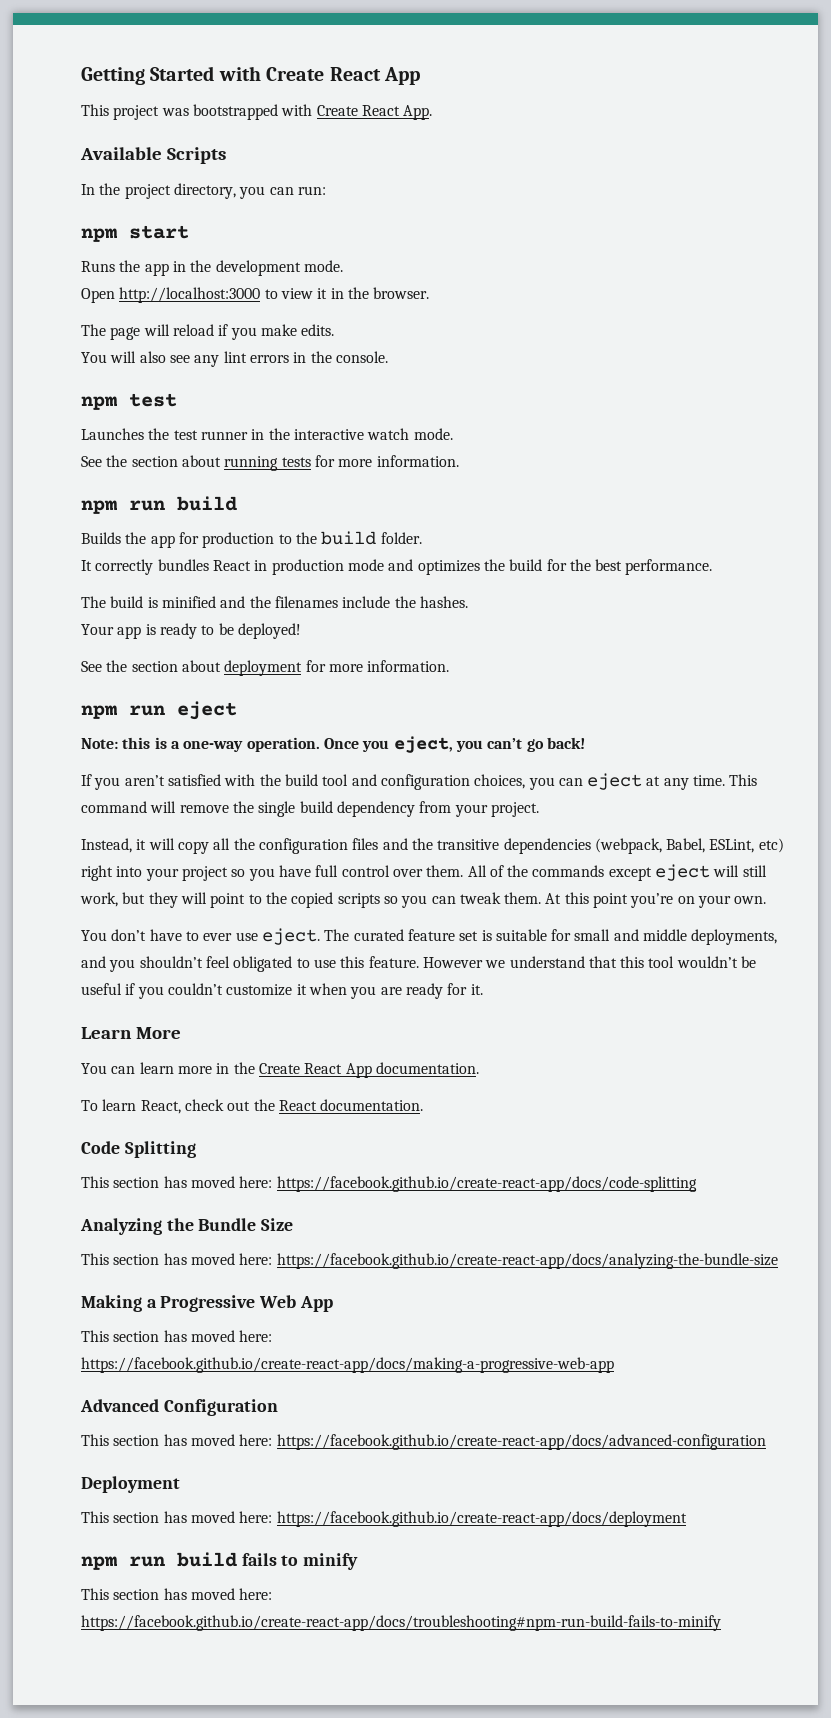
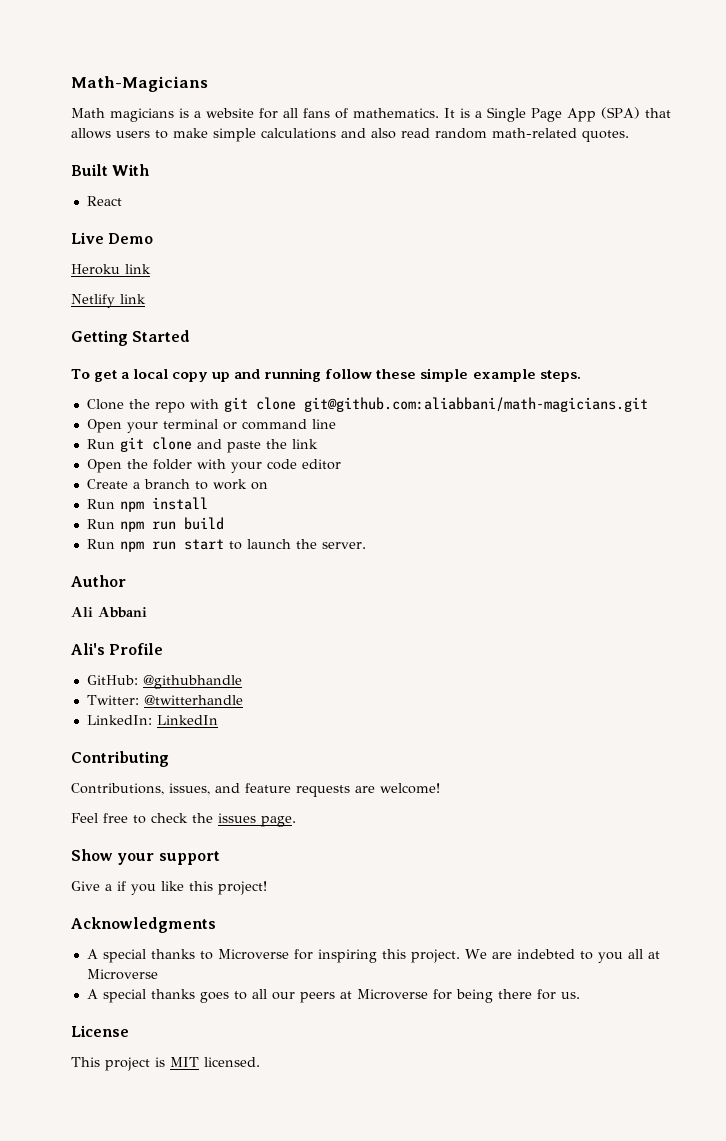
[81,66,420,85] [81,104,433,120] [80,147,226,164] [81,183,326,199] [81,225,189,242] [81,260,343,276] [81,287,430,303] [81,324,335,340] [81,351,388,367] [81,393,177,410] [81,428,453,440] [81,455,459,471] [81,496,237,514] [81,531,422,548] [81,559,713,575] [81,596,468,608] [81,623,301,639] [81,660,450,676] [81,701,237,720] [81,736,585,753] [81,773,758,790] [81,801,539,817] [81,838,784,854] [81,864,767,881] [80,892,767,908] [81,928,778,945] [81,956,757,972] [81,983,483,999] [81,1027,181,1039] [81,1062,479,1078] [81,1099,424,1114] [81,1141,196,1158] [81,1176,697,1192] [80,1218,294,1235] [81,1253,778,1269] [81,1295,333,1312] [81,1330,273,1342] [81,1357,614,1373] [80,1399,278,1416] [81,1434,766,1450] [81,1476,180,1493] [81,1511,687,1527] [81,1552,359,1570] [81,1588,273,1600] [81,1615,721,1631] Getting Started with Create React App // This project was bootstrapped with Create React App. // Available Scripts // In the project directory, you can run: // npm start // Runs the app in the development mode. // Open http://localhost:3000 to view it in the browser. // The page will reload if you make edits. // You will also see any lint errors in the console. // npm test // Launches the test runner in the interactive watch mode. // See the section about running tests for more information. // npm run build // Builds the app for production to the build folder. // It correctly bundles React in production mode and optimizes the build for the best performance. // The build is minified and the filenames include the hashes. // Your app is ready to be deployed! // See the section about deployment for more information. // npm run eject // Note: this is a one-way operation. Once you eject, you can’t go back! // If you aren’t satisfied with the build tool and configuration choices, you can eject at any time. This command will remove the single build dependency from your project. // Instead, it will copy all the configuration files and the transitive dependencies (webpack, Babel, ESLint, etc) right into your project so you have full control over them. All of the commands except eject will still work, but they will point to the copied scripts so you can tweak them. At this point you’re on your own. // You don’t have to ever use eject. The curated feature set is suitable for small and middle deployments, and you shouldn’t feel obligated to use this feature. However we understand that this tool wouldn’t be useful if you couldn’t customize it when you are ready for it. // Learn More // You can learn more in the Create React App documentation. // To learn React, check out the React documentation. // Code Splitting // This section has moved here: https://facebook.github.io/create-react-app/docs/code-splitting // Analyzing the Bundle Size // This section has moved here: https://facebook.github.io/create-react-app/docs/analyzing-the-bundle-size // Making a Progressive Web App // This section has moved here: https://facebook.github.io/create-react-app/docs/making-a-progressive-web-app // Advanced Configuration // This section has moved here: https://facebook.github.io/create-react-app/docs/advanced-configuration // Deployment // This section has moved here: https://facebook.github.io/create-react-app/docs/deployment // npm run build fails to minify // This section has moved here: https://facebook.github.io/create-react-app/docs/troubleshooting#npm-run-build-fails-to-minify -> [71,76,208,92] [71,107,671,122] [71,128,629,142] [71,164,150,176] [86,196,122,206] [71,232,154,244] [71,264,151,275] [71,294,146,308] [71,330,191,346] [71,368,581,382] [86,397,648,413] [86,419,336,433] [86,437,318,453] [86,459,341,473] [86,479,268,490] [86,497,208,512] [86,517,224,532] [86,539,366,552] [71,575,126,587] [71,607,147,618] [71,643,164,655] [86,675,242,689] [86,695,243,705] [86,715,218,725] [71,751,169,767] [71,783,440,797] [71,813,296,827] [71,849,220,865] [71,881,267,895] [71,917,216,933] [86,949,660,963] [86,969,158,980] [86,989,580,1003] [71,1025,129,1037] [71,1057,260,1071] Math-Magicians // Math magicians is a website for all fans of mathematics. It is a Single Page App (SPA) that allows users to make simple calculations and also read random math-related quotes. // Built With // React // Live Demo // Heroku link // Netlify link // Getting Started // To get a local copy up and running follow these simple example steps. // Clone the repo with git clone git@github.com:aliabbani/math-magicians.git // Open your terminal or command line // Run git clone and paste the link // Open the folder with your code editor // Create a branch to work on // Run npm install // Run npm run build // Run npm run start to launch the server. // Author // Ali Abbani // Ali's Profile // GitHub: @githubhandle // Twitter: @twitterhandle // LinkedIn: LinkedIn // Contributing // Contributions, issues, and feature requests are welcome! // Feel free to check the issues page. // Show your support // Give a if you like this project! // Acknowledgments // A special thanks to Microverse for inspiring this project. We are indebted to you all at Microverse // A special thanks goes to all our peers at Microverse for being there for us. // License // This project is MIT licensed.

